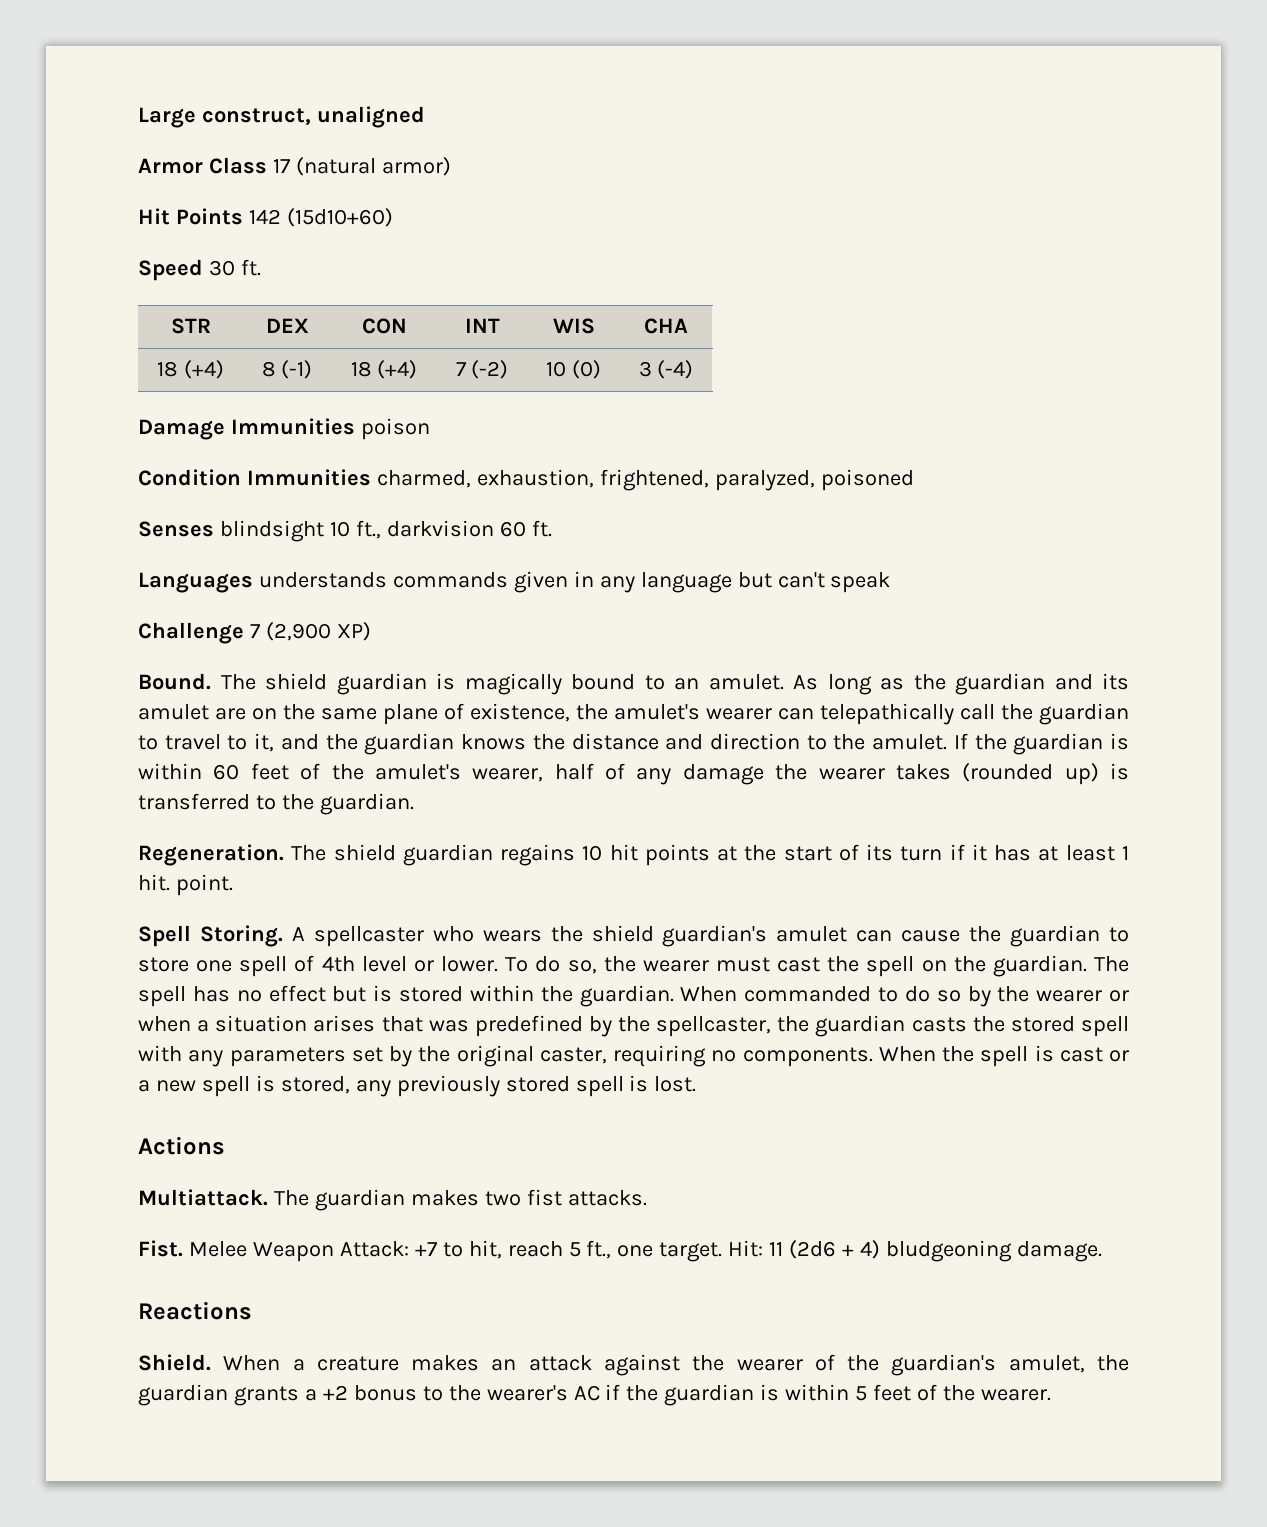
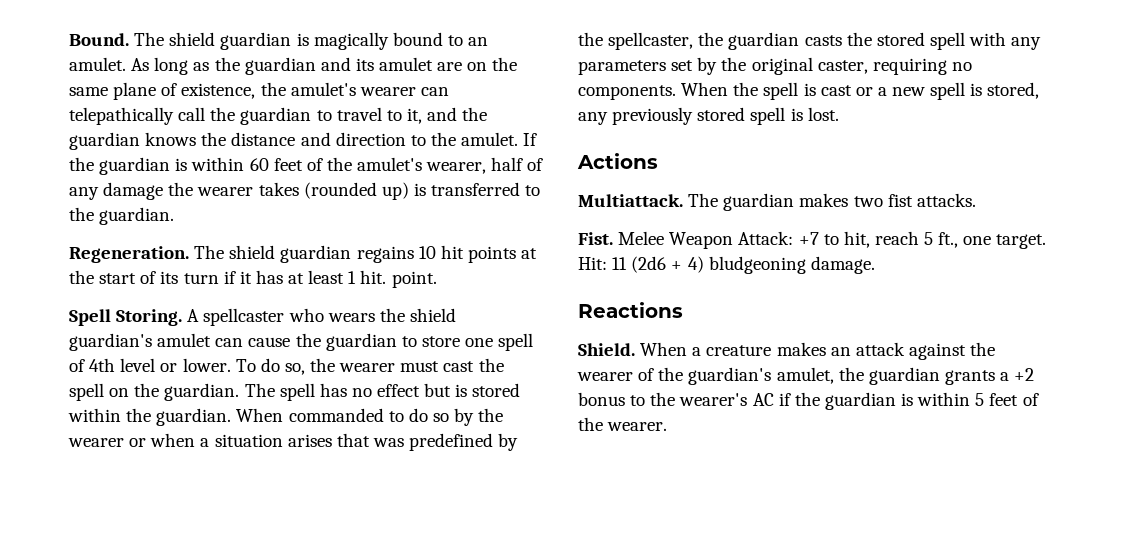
[138,106,425,128] [138,157,451,176] [138,208,393,227] [138,259,261,281] [170,318,211,334] [265,318,309,333] [361,318,407,334] [464,318,500,333] [552,318,595,334] [644,318,688,334] [157,360,224,379] [261,360,313,379] [350,360,418,379] [455,360,509,379] [546,360,601,379] [638,360,694,379] [138,418,430,440] [138,469,914,491] [138,520,552,542] [138,571,891,593] [138,622,371,644] Large construct, unaligned // Armor Class 17 (natural armor) // Hit Points 142 (15d10+60) // Speed 30 ft. // STR | DEX | CON | INT | WIS | CHA // 18 (+4) | 8 (-1) | 18 (+4) | 7 (-2) | 10 (0) | 3 (-4) // Damage Immunities poison // Condition Immunities charmed, exhaustion, frightened, paralyzed, poisoned // Senses blindsight 10 ft., darkvision 60 ft. // Languages understands commands given in any language but can't speak // Challenge 7 (2,900 XP) // -> (69, 39) none

